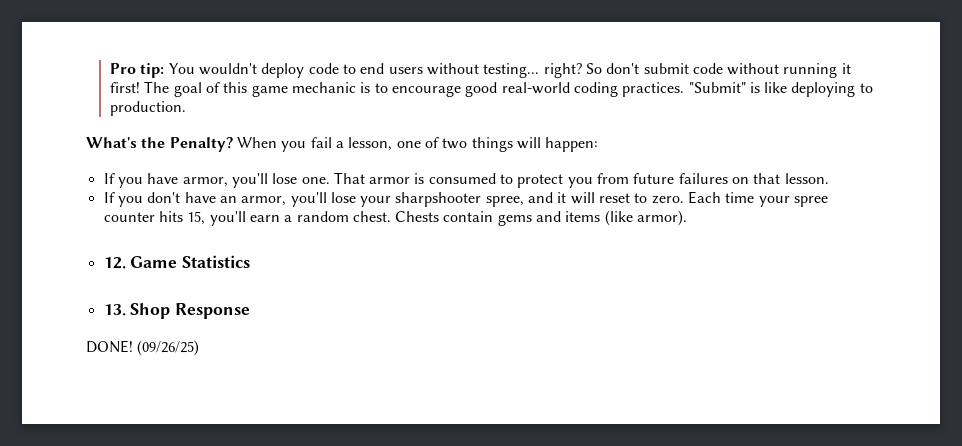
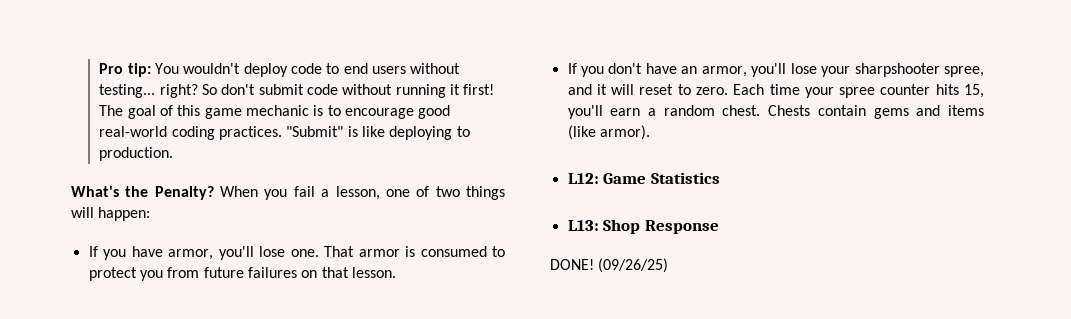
[103,257,126,269] 12. -> [567,173,599,184] L12:
[103,304,126,316] 13. -> [567,220,599,231] L13:

